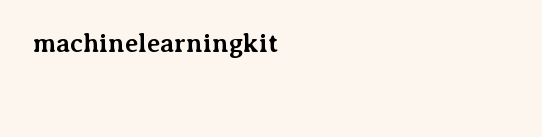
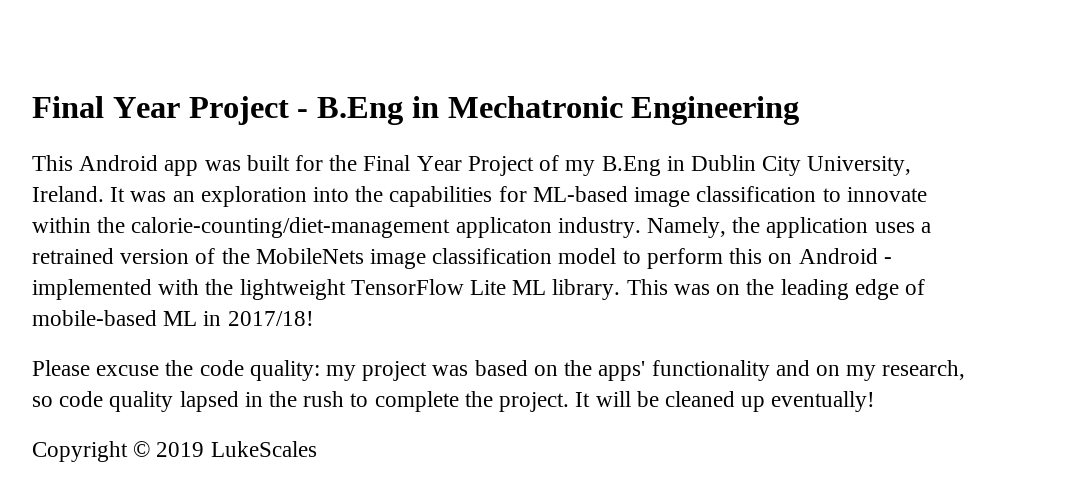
[33,33,278,58] machinelearningkit -> [32,96,800,125] [32,155,912,176] [32,186,927,207] [32,217,931,238] [32,248,892,269] [32,279,925,300] [32,310,314,326] [32,360,966,381] [32,391,876,412] [32,441,317,462] Final Year Project - B.Eng in Mechatronic Engineering // This Android app was built for the Final Year Project of my B.Eng in Dublin City University, Ireland. It was an exploration into the capabilities for ML-based image classification to innovate within the calorie-counting/diet-management applicaton industry. Namely, the application uses a retrained version of the MobileNets image classification model to perform this on Android - implemented with the lightweight TensorFlow Lite ML library. This was on the leading edge of mobile-based ML in 2017/18! // Please excuse the code quality: my project was based on the apps' functionality and on my research, so code quality lapsed in the rush to complete the project. It will be cleaned up eventually! // Copyright © 2019 LukeScales

